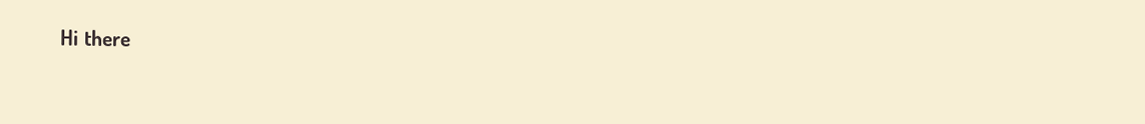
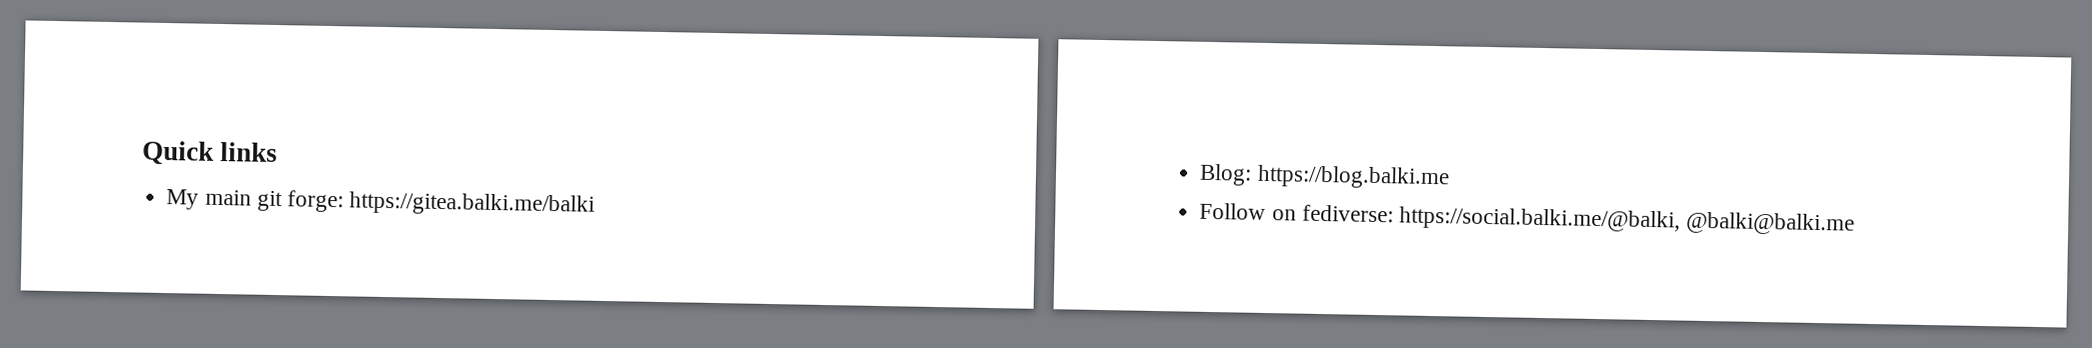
[60,29,131,47] Hi there -> [142,140,279,166] [166,189,596,217] [1199,163,1450,190] [1199,202,1856,236] Quick links // My main git forge: https://gitea.balki.me/balki // Blog: https://blog.balki.me // Follow on fediverse: https://social.balki.me/@balki, @balki@balki.me

